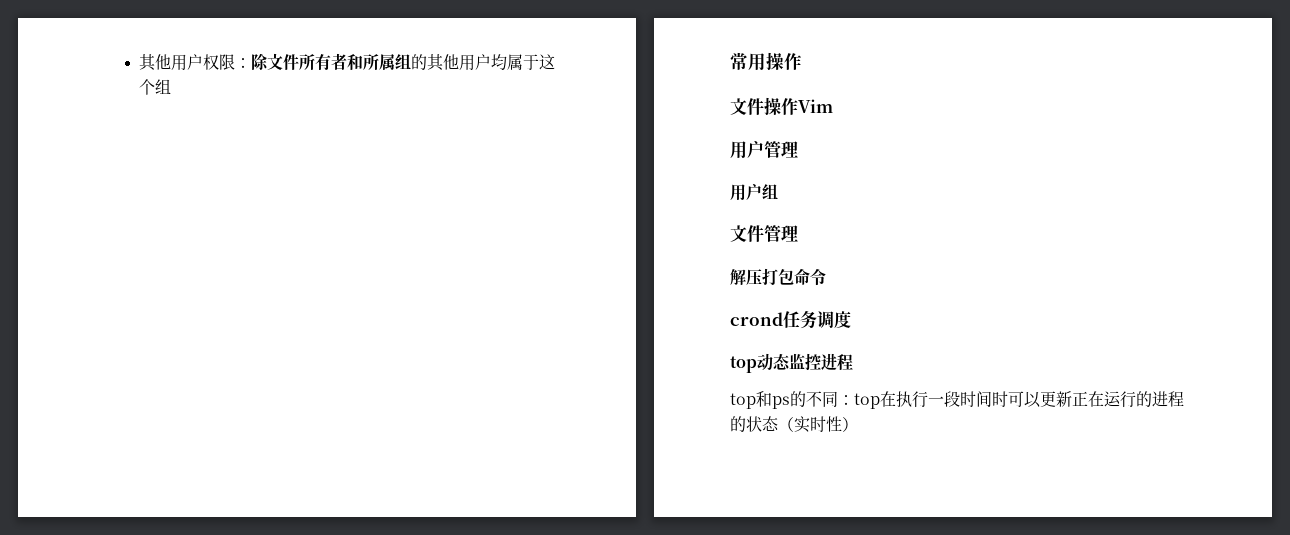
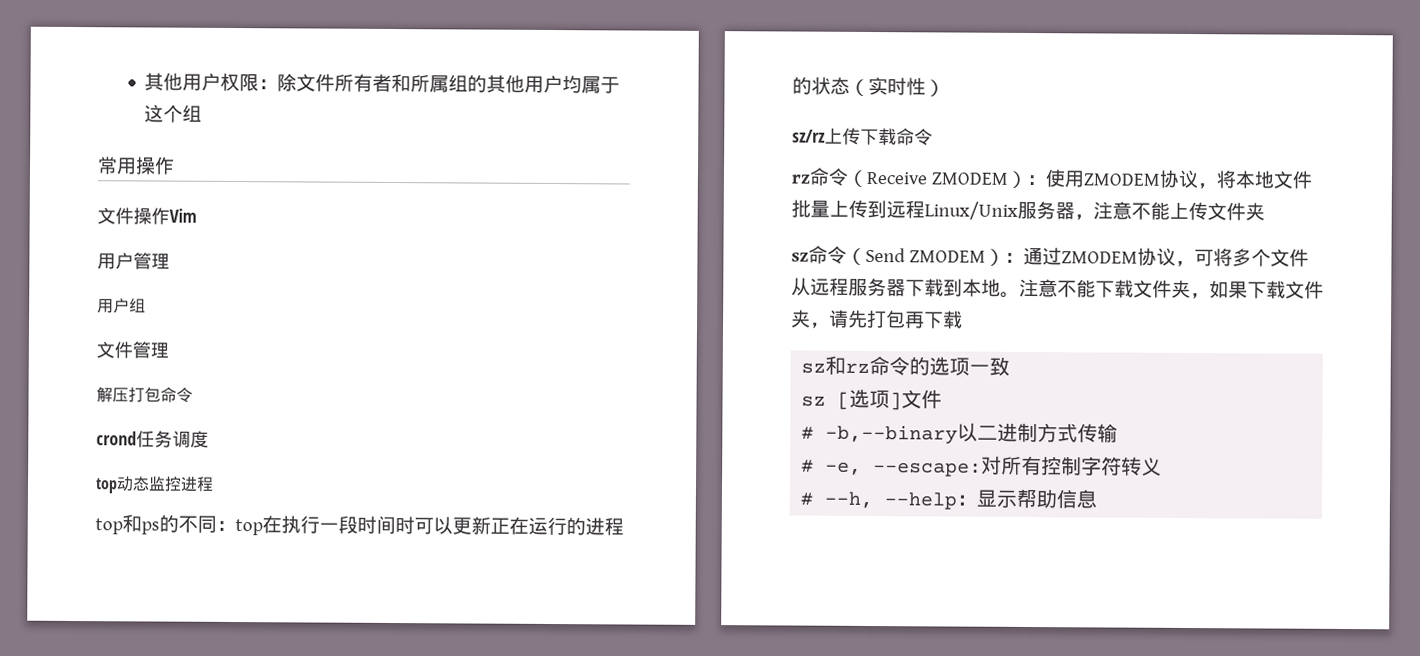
(858, 424) none -> [792,127,933,146] [791,167,1312,190] [791,199,1265,221] [791,245,1309,268] [791,277,1324,300] [791,309,963,329] [801,355,1011,376] [801,388,943,411] [801,422,1119,445] [801,455,1163,477] [800,488,1098,510] // sz/rz上传下载命令 // rz命令（Receive ZMODEM）：使用ZMODEM协议，将本地文件批量上传到远程Linux/Unix服务器，注意不能上传文件夹 // sz命令（Send ZMODEM）：通过ZMODEM协议，可将多个文件从远程服务器下载到本地。注意不能下载文件夹，如果下载文件夹，请先打包再下载 // sz和rz命令的选项一致 // sz [选项]文件 // # -b,--binary以二进制方式传输 // # -e, --escape:对所有控制字符转义 // # --h, --help：显示帮助信息

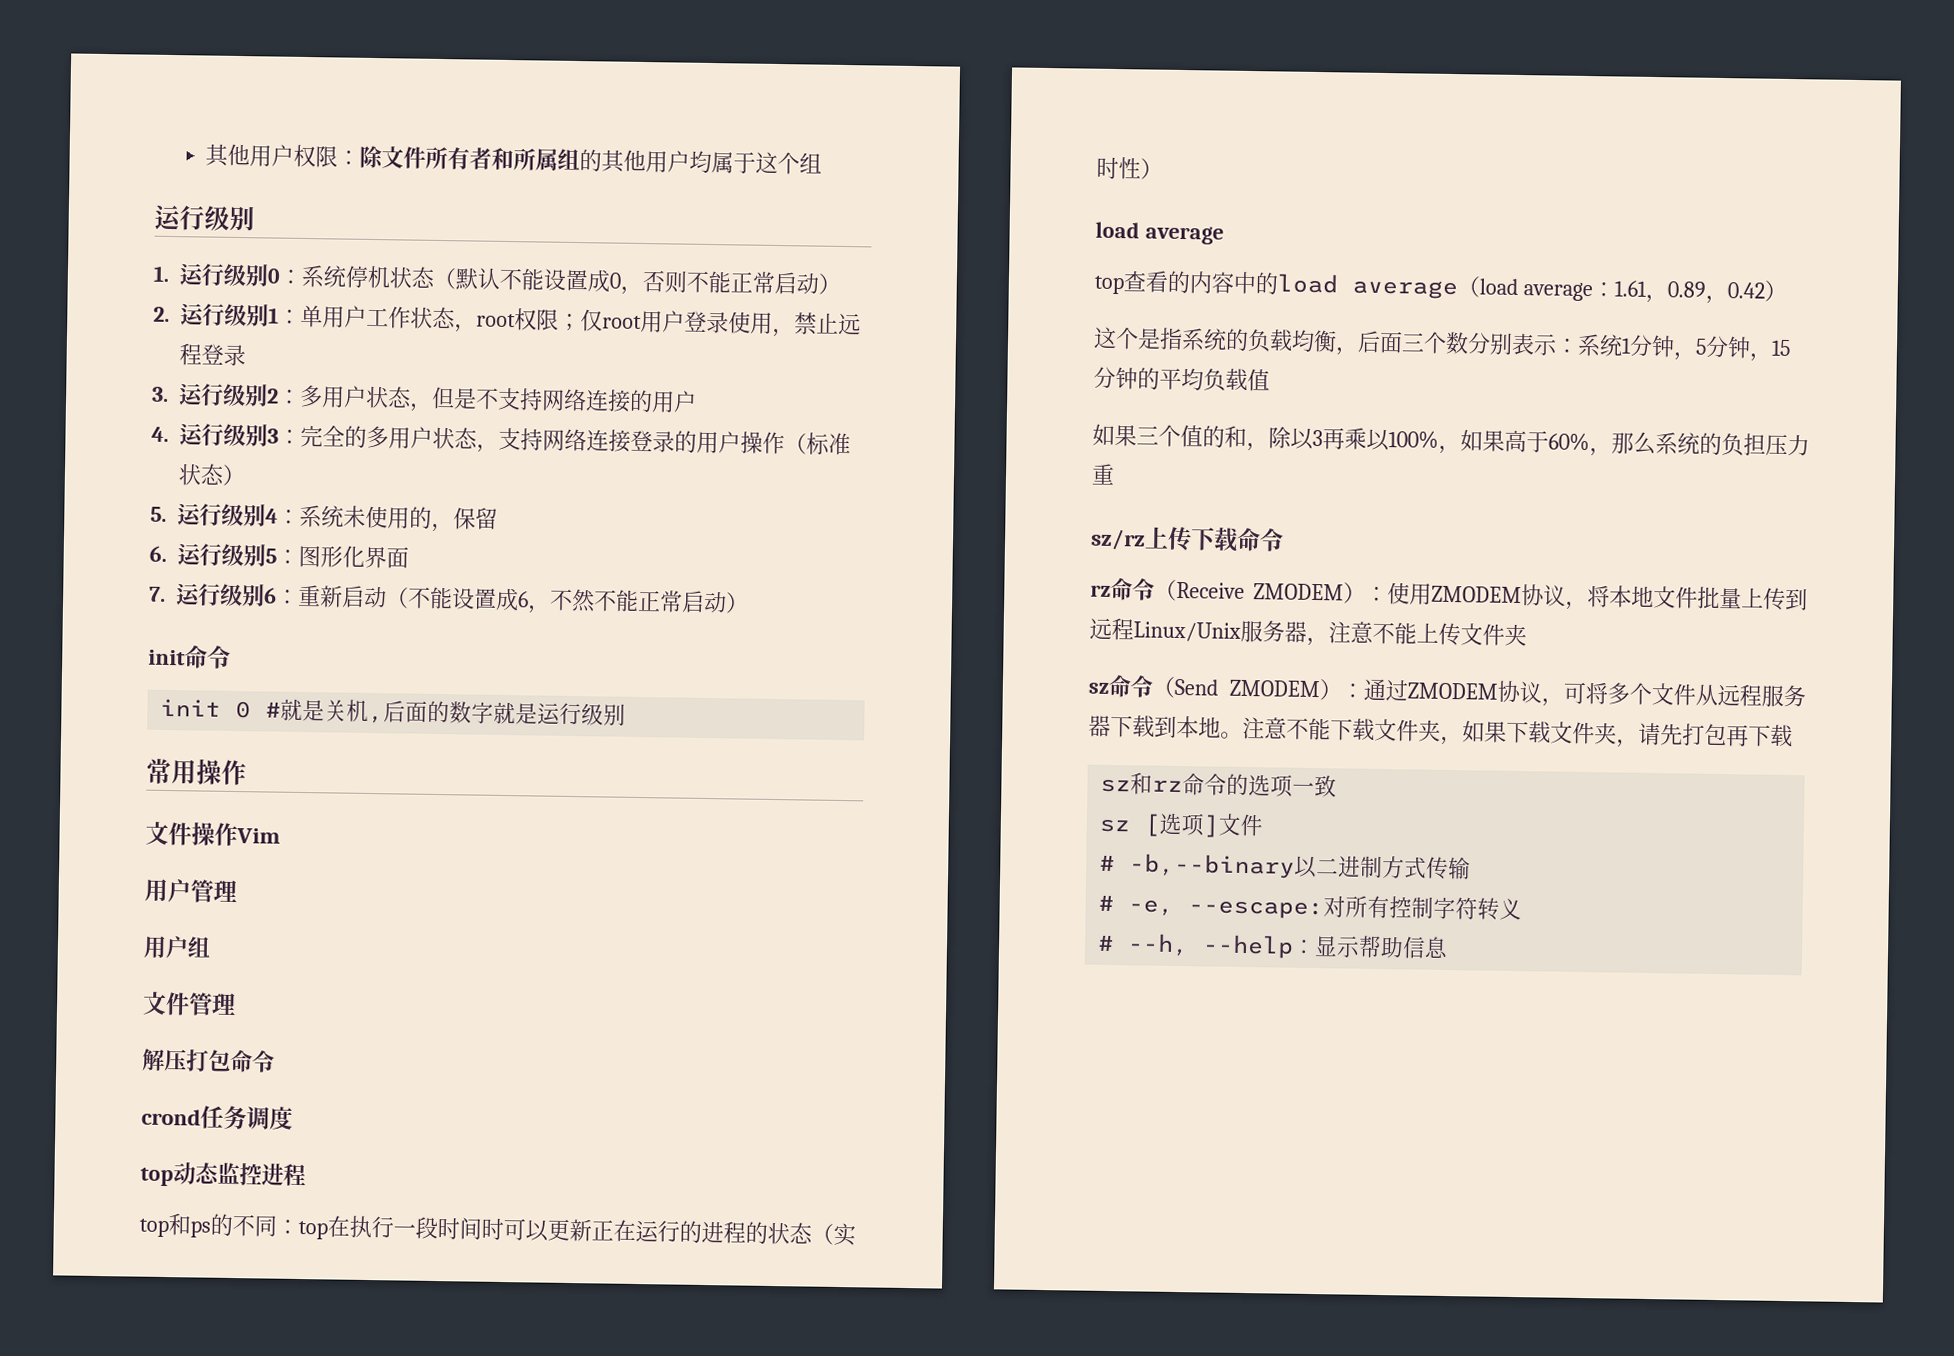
(203, 113) none -> [154,204,255,232] [153,263,842,296] [153,303,861,338] [179,343,246,367] [152,383,697,413] [151,423,851,456] [178,463,246,487] [150,503,498,533] [149,543,409,569] [149,583,749,614] [148,645,231,669] [160,698,627,726] // 运行级别 // 1.运行级别0：系统停机状态（默认不能设置成0，否则不能正常启动） // 2.运行级别1：单用户工作状态，root权限；仅root用户登录使用，禁止远程登录 // 3.运行级别2：多用户状态，但是不支持网络连接的用户 // 4.运行级别3：完全的多用户状态，支持网络连接登录的用户操作（标准状态） // 5.运行级别4：系统未使用的，保留 // 6.运行级别5：图形化界面 // 7.运行级别6：重新启动（不能设置成6，不然不能正常启动） // init命令 // init 0 #就是关机,后面的数字就是运行级别
(945, 88) none -> [1095,221,1224,245] [1094,270,1787,305] [1093,326,1791,362] [1093,366,1270,392] [1092,423,1810,457] [1091,463,1115,486] // load average // top查看的内容中的load average（load average：1.61，0.89，0.42） // 这个是指系统的负载均衡，后面三个数分别表示：系统1分钟，5分钟，15分钟的平均负载值 // 如果三个值的和，除以3再乘以100%，如果高于60%，那么系统的负担压力重

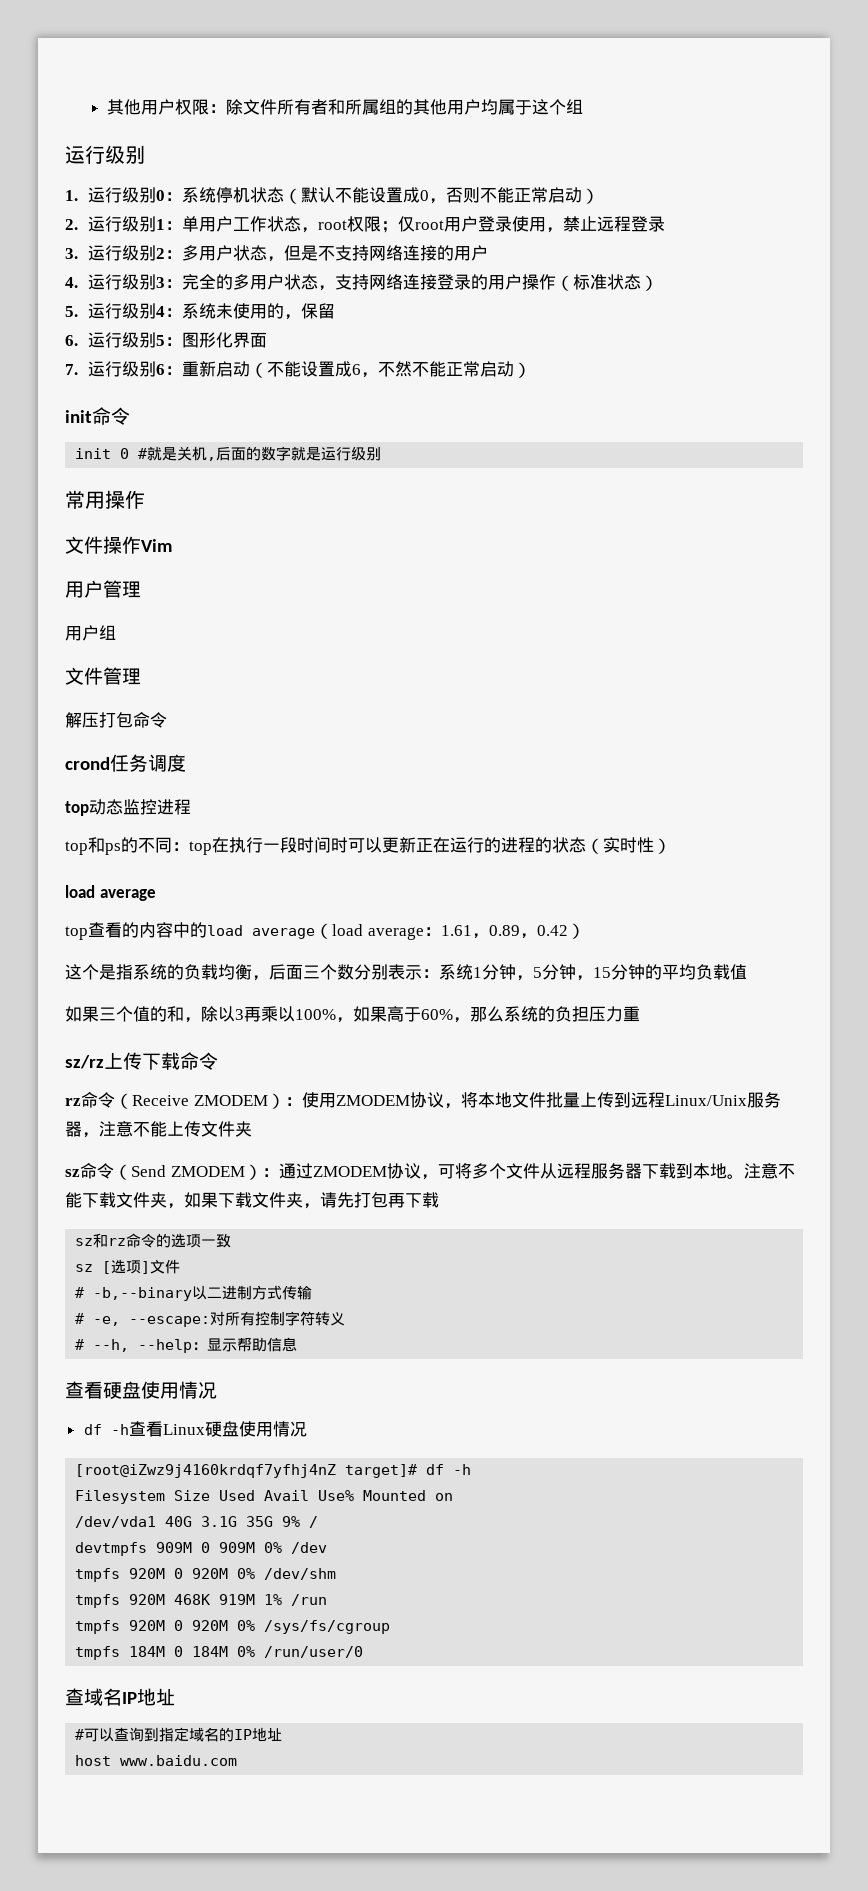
(1449, 947) none -> [65,1381,217,1399] [83,1421,307,1437] [75,1464,472,1478] [75,1490,454,1504] [75,1516,319,1528] [75,1542,328,1556] [75,1568,337,1582] [75,1594,328,1608] [75,1620,391,1634] [75,1646,364,1660] [65,1688,175,1706] [75,1727,283,1742] [75,1755,238,1766] // 查看硬盘使用情况 // df -h查看Linux硬盘使用情况 // [root@iZwz9j4160krdqf7yfhj4nZ target]# df -h // Filesystem Size Used Avail Use% Mounted on // /dev/vda1 40G 3.1G 35G 9% / // devtmpfs 909M 0 909M 0% /dev // tmpfs 920M 0 920M 0% /dev/shm // tmpfs 920M 468K 919M 1% /run // tmpfs 920M 0 920M 0% /sys/fs/cgroup // tmpfs 184M 0 184M 0% /run/user/0 // 查域名IP地址 // #可以查询到指定域名的IP地址 // host www.baidu.com

